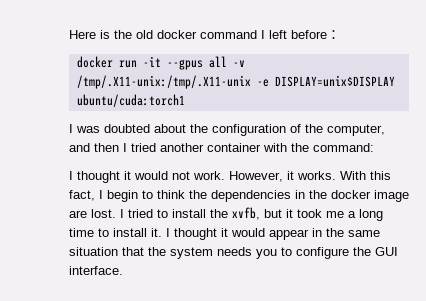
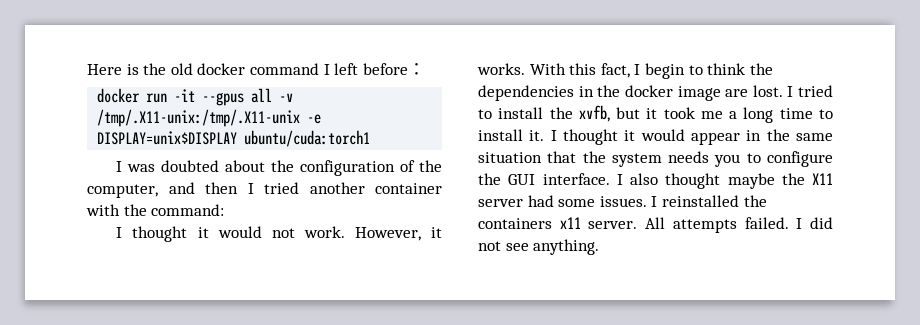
(123, 270) none -> [616,173,833,189] [478,195,767,207] [478,217,833,233] [478,239,600,255] I also thought maybe the X11 server had some issues. I reinstalled the containers x11 server. All attempts failed. I did not see anything.

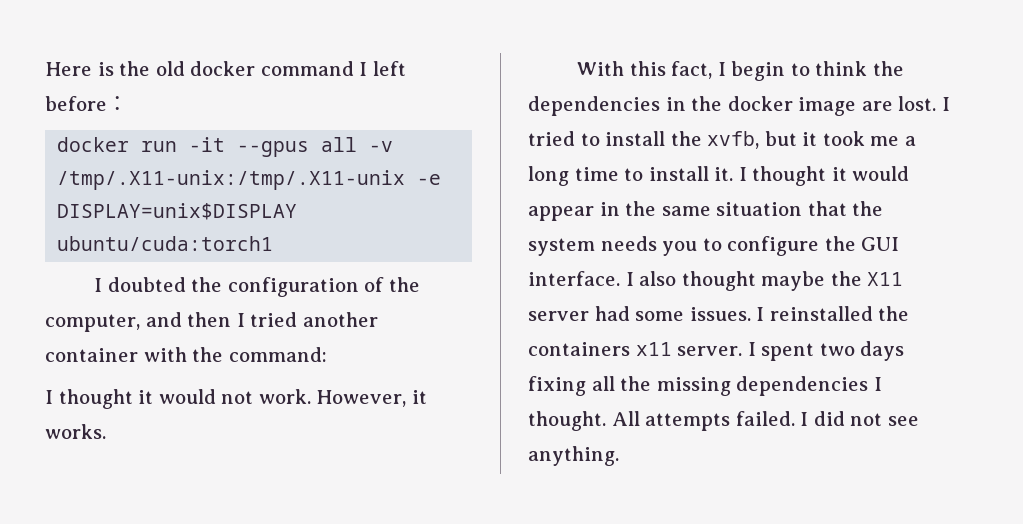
[127,160,266,172] was doubted about -> [107,277,186,292] doubted
(525, 69) none -> (106, 431) //
(638, 225) none -> [747,341,905,361] [528,376,882,396] [528,411,606,431] I spent two days fixing all the missing dependencies I thought.

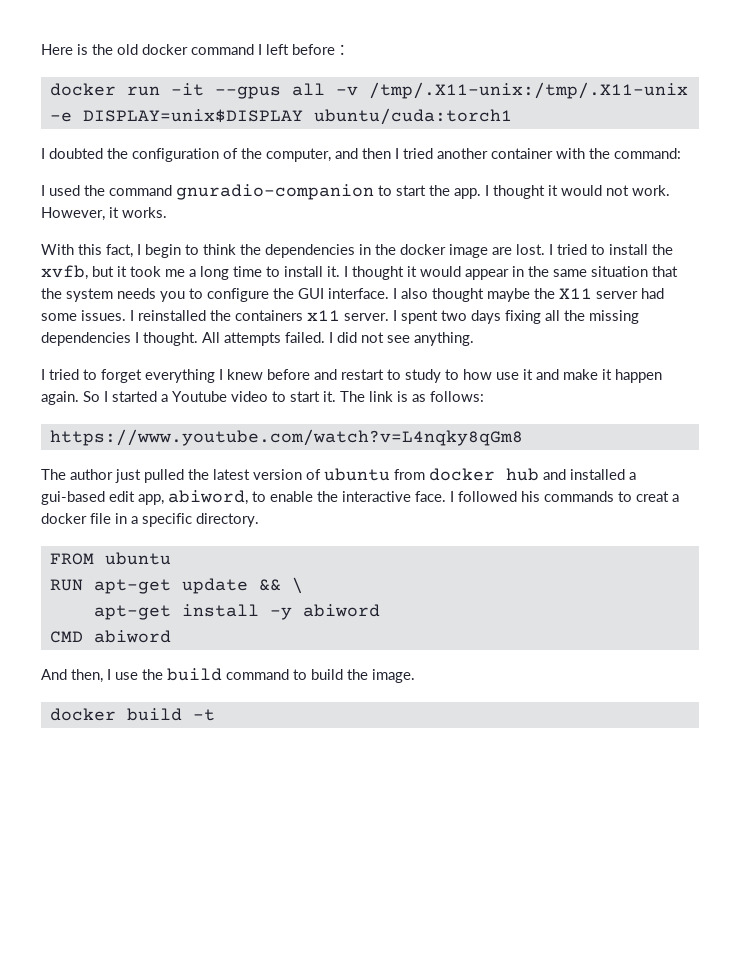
(53, 397) none -> [49,184,489,200] used the command gnuradio-companion to start the app. I
(619, 456) none -> [41,369,662,383] [41,391,484,405] [49,429,523,446] [41,468,636,483] [41,490,679,505] [41,513,259,527] [49,552,171,565] [49,577,303,594] [93,604,380,620] [49,630,171,643] [41,668,415,683] [49,708,215,721] // I tried to forget everything I knew before and restart to study to how use it and make it happen again. So I started a Youtube video to start it. The link is as follows: // https://www.youtube.com/watch?v=L4nqky8qGm8 // The author just pulled the latest version of ubuntu from docker hub and installed a gui-based edit app, abiword, to enable the interactive face. I followed his commands to creat a docker file in a specific directory. // FROM ubuntu // RUN apt-get update && \ // apt-get install -y abiword // CMD abiword // And then, I use the build command to build the image. // docker build -t

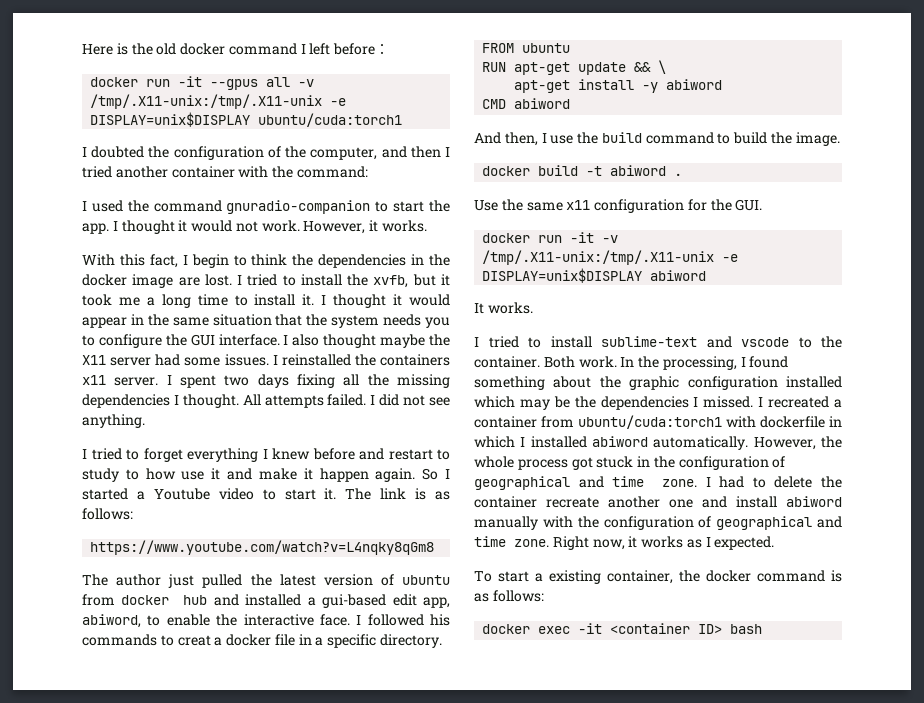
(215, 715) none -> [610,165,683,176] [474,199,763,213] [482,232,619,243] [482,250,739,265] [482,268,707,283] [474,302,533,314] [474,336,842,348] [474,356,789,370] [474,376,842,390] [474,396,842,410] [474,415,842,429] [474,436,842,450] [474,456,786,470] [474,476,842,490] [474,496,842,508] [474,516,842,530] [474,536,775,550] [474,570,842,584] [474,590,544,602] [482,623,763,634] abiword . // Use the same x11 configuration for the GUI. // docker run -it -v /tmp/.X11-unix:/tmp/.X11-unix -e DISPLAY=unix$DISPLAY abiword // It works. // I tried to install sublime-text and vscode to the container. Both work. In the processing, I found something about the graphic configuration installed which may be the dependencies I missed. I recreated a container from ubuntu/cuda:torch1 with dockerfile in which I installed abiword automatically. However, the whole process got stuck in the configuration of geographical and time zone. I had to delete the container recreate another one and install abiword manually with the configuration of geographical and time zone. Right now, it works as I expected. // To start a existing container, the docker command is as follows: // docker exec -it <container ID> bash

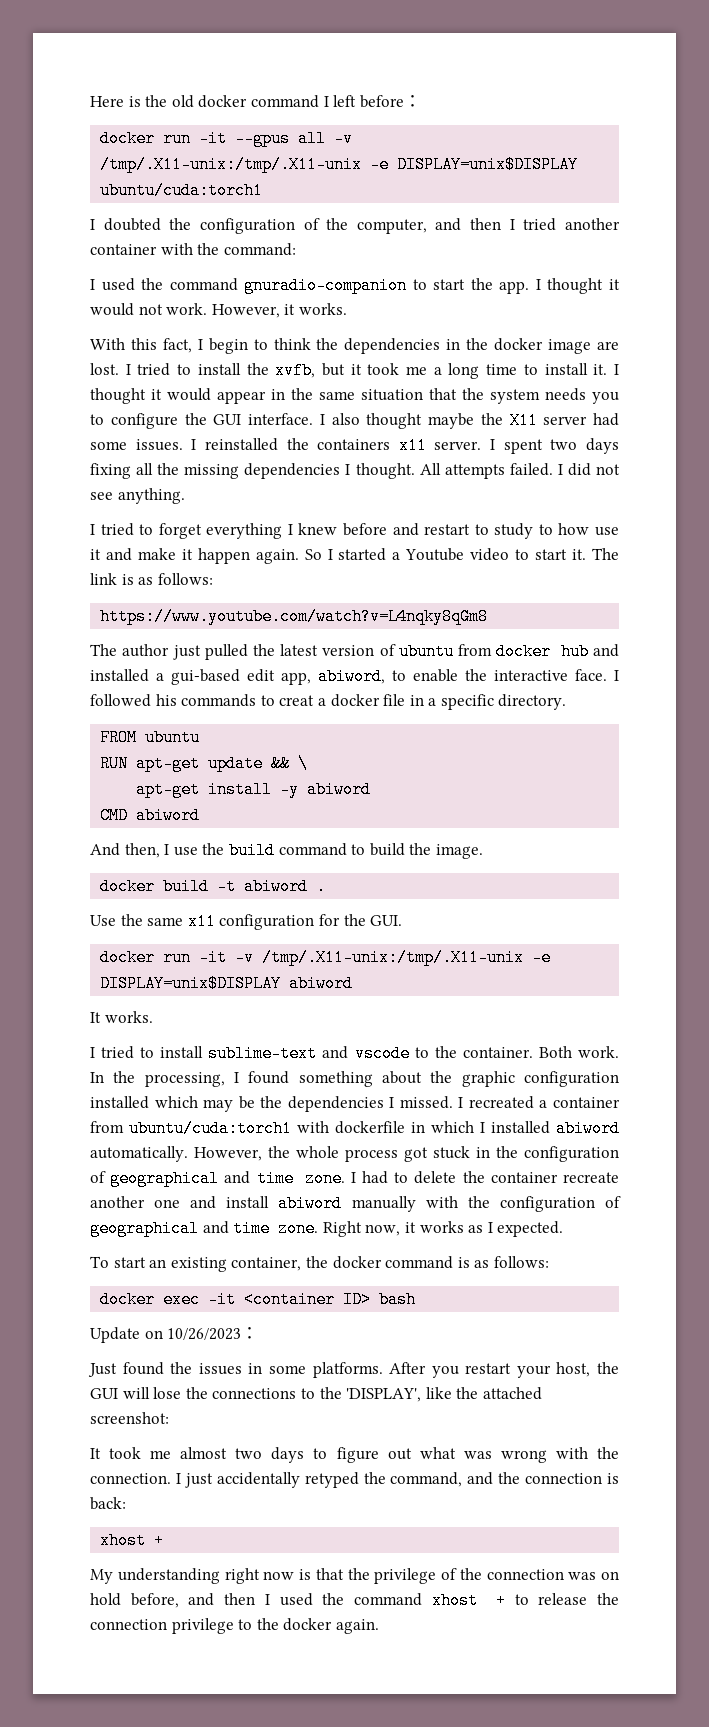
[535,573,543,582] a -> [149,1259,167,1268] an
(763, 629) none -> [90,1327,259,1343] [88,1362,619,1378] [90,1387,542,1402] [90,1412,169,1424] [90,1447,619,1463] [90,1472,619,1488] [90,1497,126,1510] [100,1532,165,1549] [90,1568,619,1584] [90,1592,619,1609] [90,1618,379,1634] // Update on 10/26/2023： // Just found the issues in some platforms. After you restart your host, the GUI will lose the connections to the 'DISPLAY', like the attached screenshot: // It took me almost two days to figure out what was wrong with the connection. I just accidentally retyped the command, and the connection is back: // xhost + // My understanding right now is that the privilege of the connection was on hold before, and then I used the command xhost + to release the connection privilege to the docker again.

